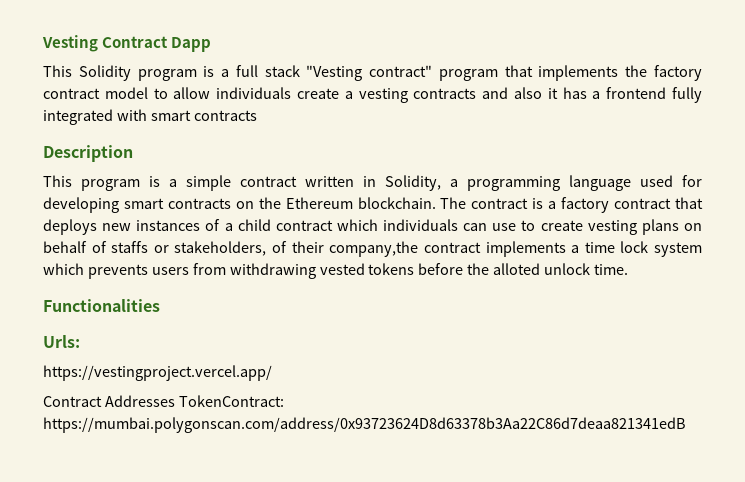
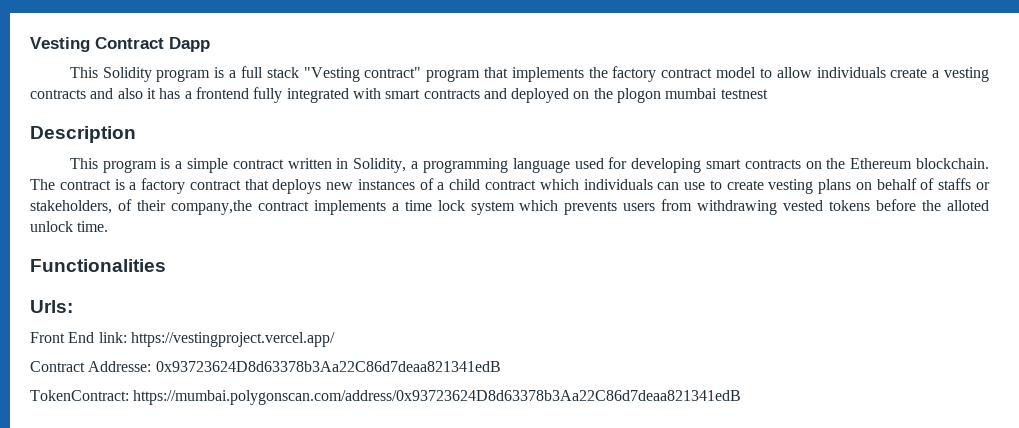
(257, 115) none -> [483,88,768,103] and deployed on the plogon mumbai testnest
(80, 341) none -> [30,332,127,343] Front End link:
[104,395,175,407] Addresses -> [88,361,501,372] Addresse: 0x93723624D8d63378b3Aa22C86d7deaa821341edB //

